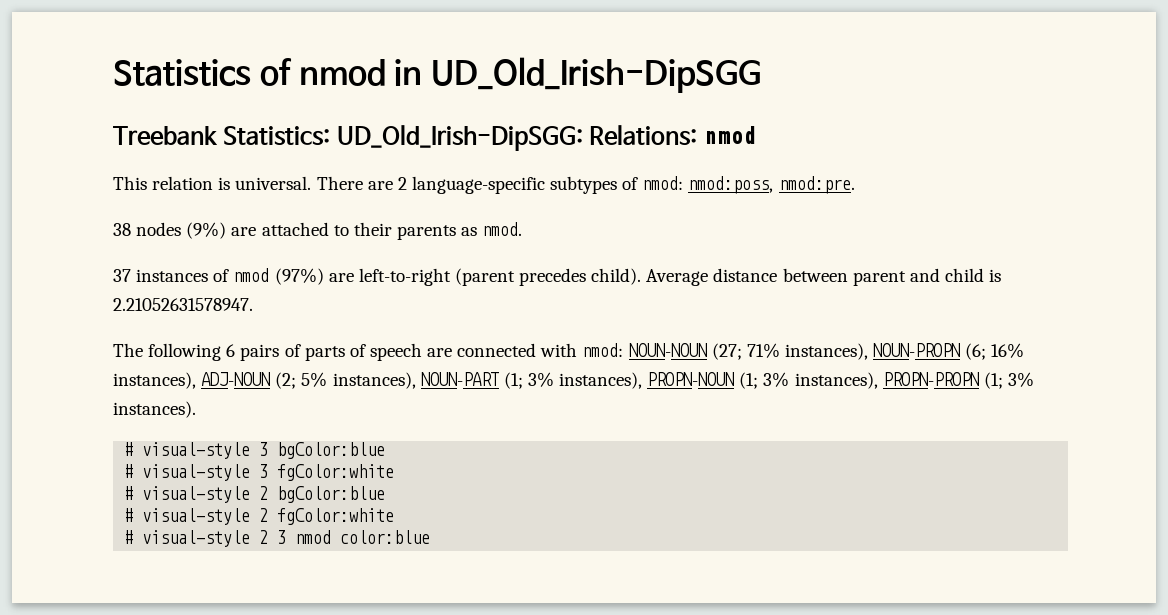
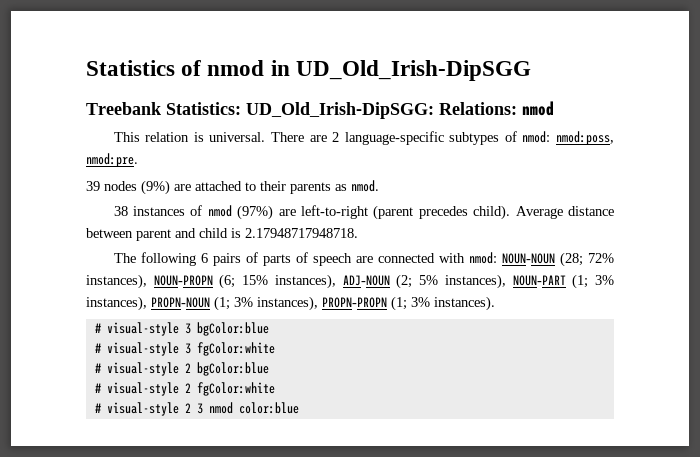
[113,223,131,236] 38 -> [86,181,100,191] 39
[113,269,131,282] 37 -> [113,206,128,216] 38
[113,298,253,311] 2.21052631578947. -> [245,228,358,238] 2.17948717948718.
[711,343,780,360] (27; 71% -> [559,252,614,267] (28; 72%
[991,343,1025,358] 16% -> [242,275,269,285] 15%

